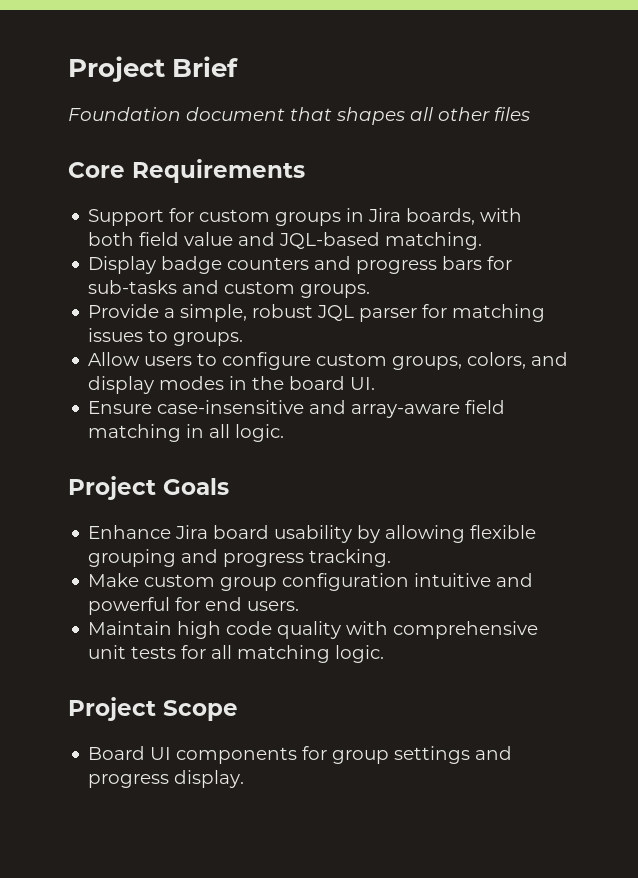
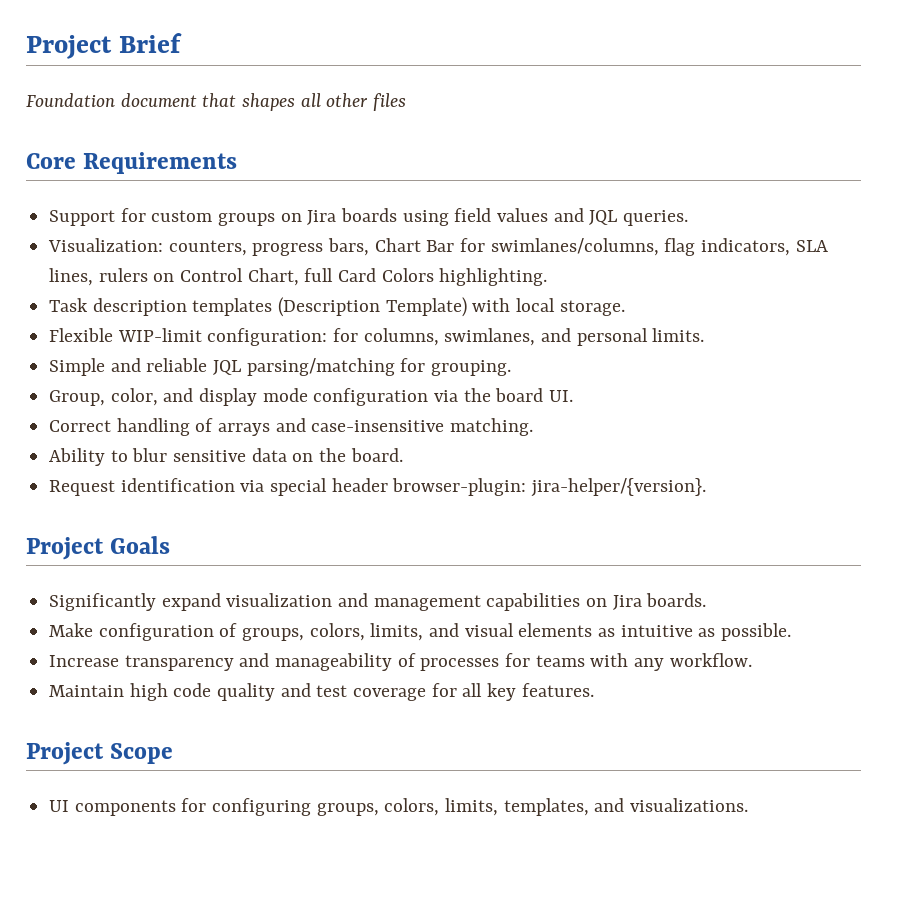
[346,208,523,225] [88,232,483,250] [88,256,513,274] [88,280,371,298] [88,304,546,322] [88,328,244,346] [88,352,569,370] [88,376,376,394] [88,400,506,418] [88,424,285,442] [68,476,229,500] [88,525,537,543] [88,549,392,567] [88,573,534,591] [88,597,300,615] [88,621,539,639] [88,645,385,663] in Jira boards, with both field value and JQL-based matching. // Display badge counters and progress bars for sub-tasks and custom groups. // Provide a simple, robust JQL parser for matching issues to groups. // Allow users to configure custom groups, colors, and display modes in the board UI. // Ensure case-insensitive and array-aware field matching in all logic. // Project Goals // Enhance Jira board usability by allowing flexible grouping and progress tracking. // Make custom group configuration intuitive and powerful for end users. // Maintain high code quality with comprehensive unit tests for all matching logic. -> [280,208,689,226] [48,238,828,256] [49,268,548,286] [49,297,625,317] [49,328,705,346] [49,358,512,376] [49,388,574,406] [49,418,534,436] [49,448,403,466] [49,478,707,497] [26,536,171,560] [49,593,707,611] [49,623,792,641] [49,653,752,671] [49,683,594,701] on Jira boards using field values and JQL queries. // Visualization: counters, progress bars, Chart Bar for swimlanes/columns, flag indicators, SLA lines, rulers on Control Chart, full Card Colors highlighting. // Task description templates (Description Template) with local storage. // Flexible WIP-limit configuration: for columns, swimlanes, and personal limits. // Simple and reliable JQL parsing/matching for grouping. // Group, color, and display mode configuration via the board UI. // Correct handling of arrays and case-insensitive matching. // Ability to blur sensitive data on the board. // Request identification via special header browser-plugin: jira-helper/{version}. // Project Goals // Significantly expand visualization and management capabilities on Jira boards. // Make configuration of groups, colors, limits, and visual elements as intuitive as possible. // Increase transparency and manageability of processes for teams with any workflow. // Maintain high code quality and test coverage for all key features.
[88,746,146,760] Board -> (174, 753) none
[332,746,513,764] [88,770,245,788] group settings and progress display. -> [212,798,749,816] configuring groups, colors, limits, templates, and visualizations.

